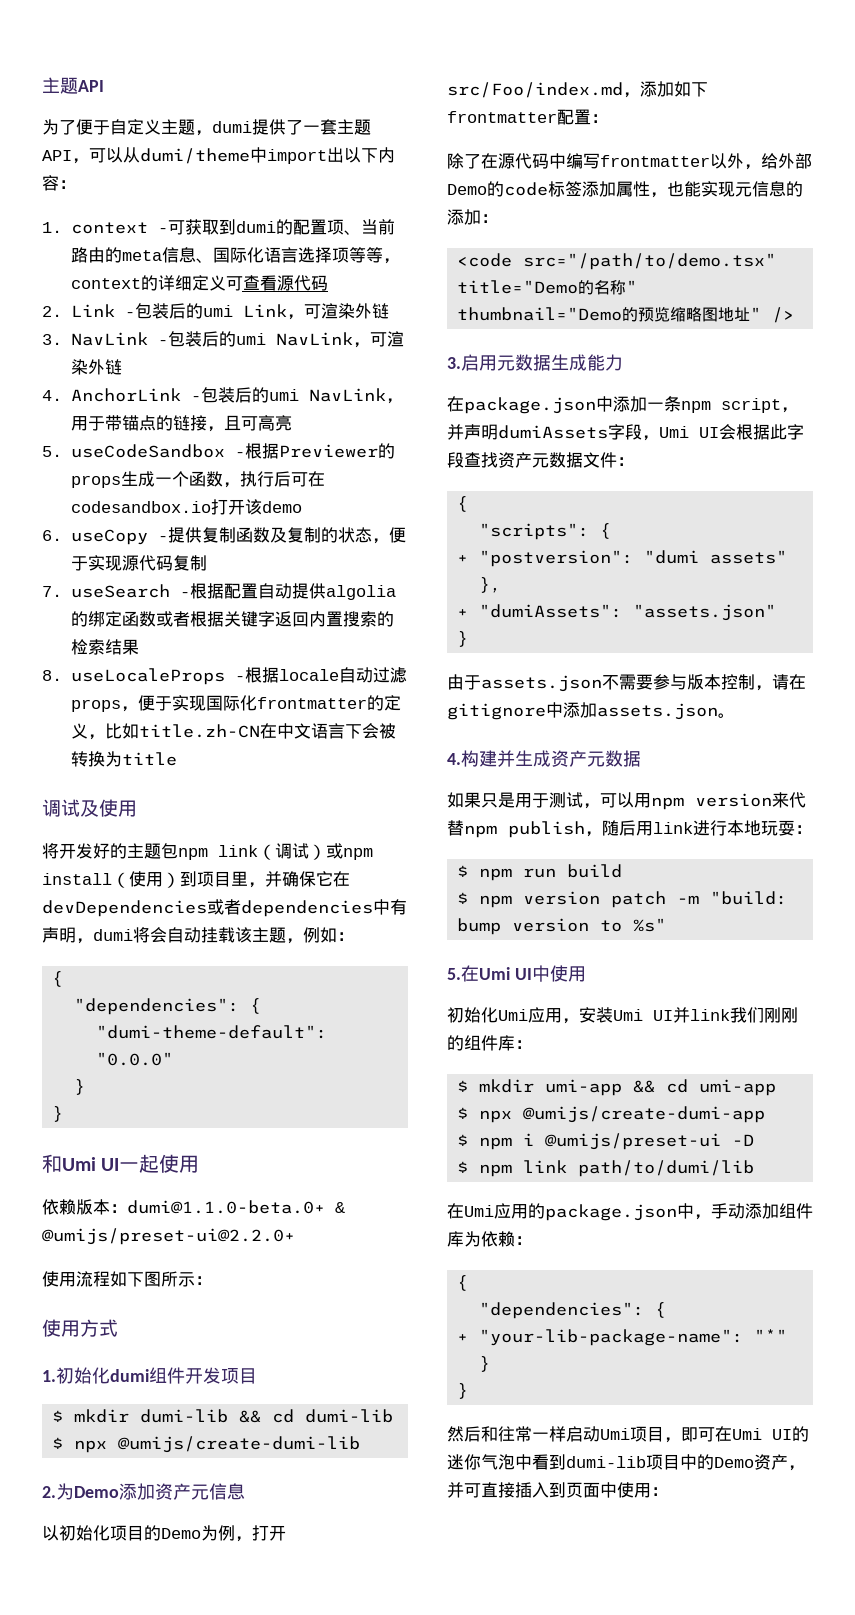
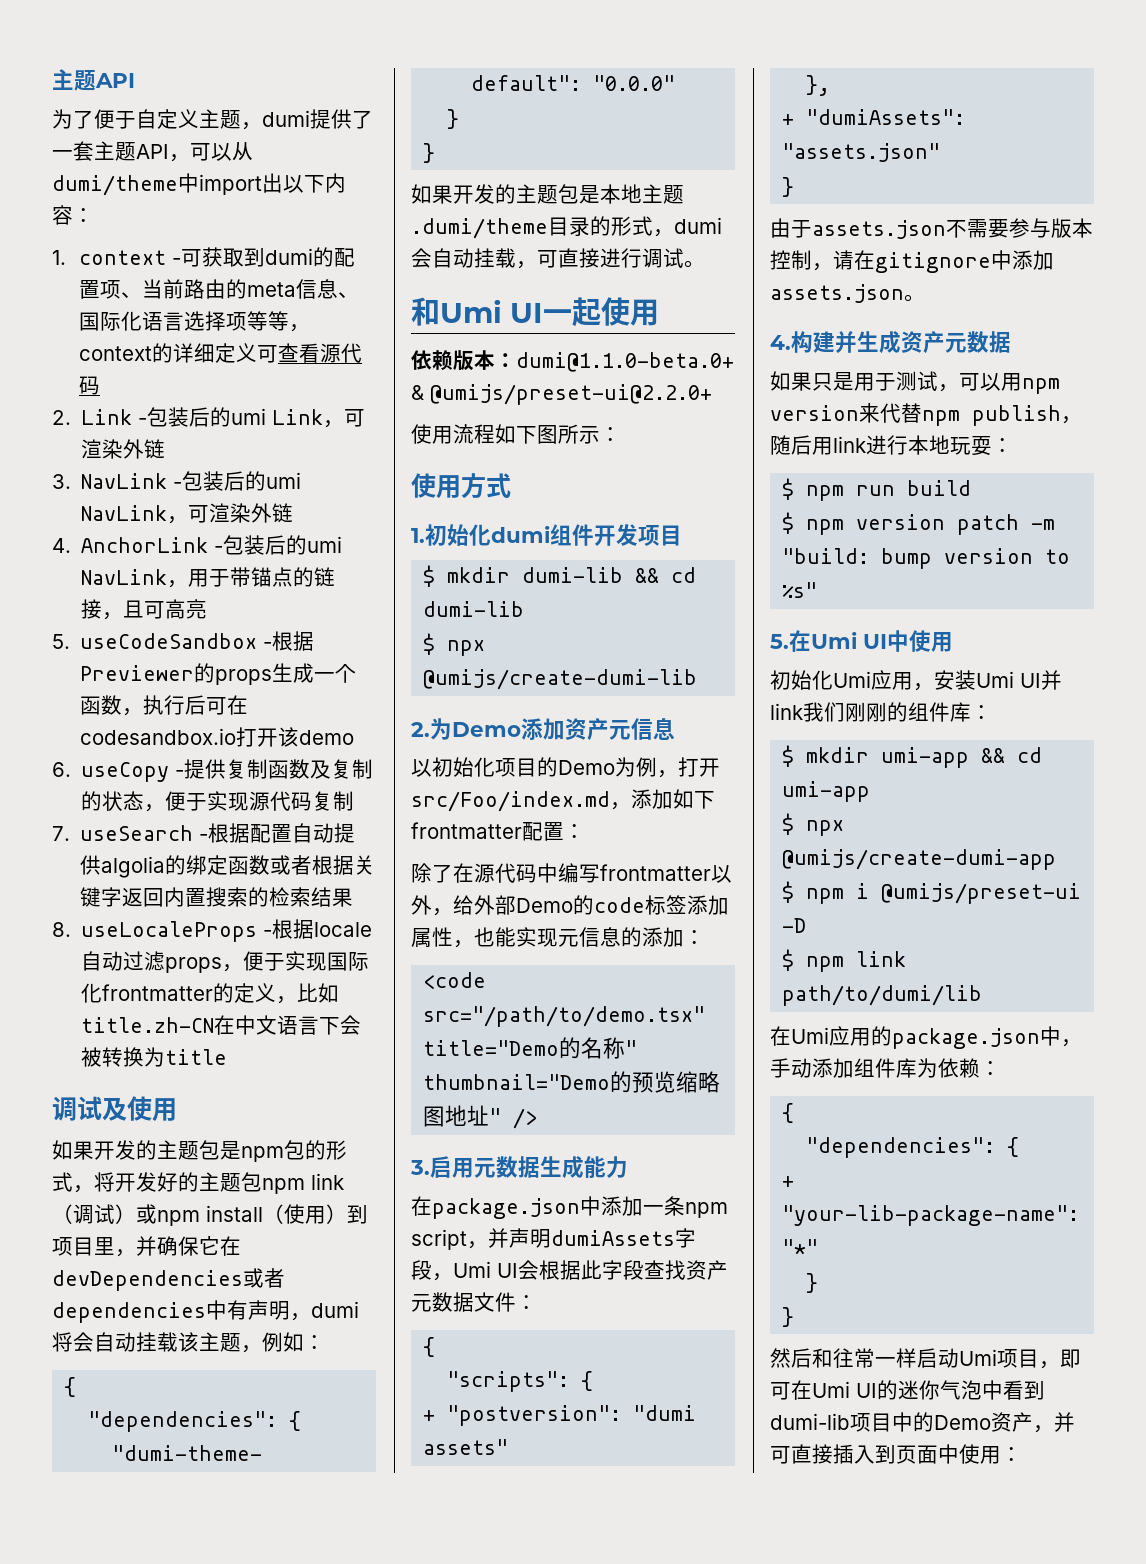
(137, 808) none -> [52,1140,347,1162] [52,1172,94,1193] 如果开发的主题包是npm包的形式，
(64, 1114) none -> [411,184,684,204] [411,216,722,239] [411,248,705,269] // 如果开发的主题包是本地主题.dumi/theme目录的形式，dumi会自动挂载，可直接进行调试。

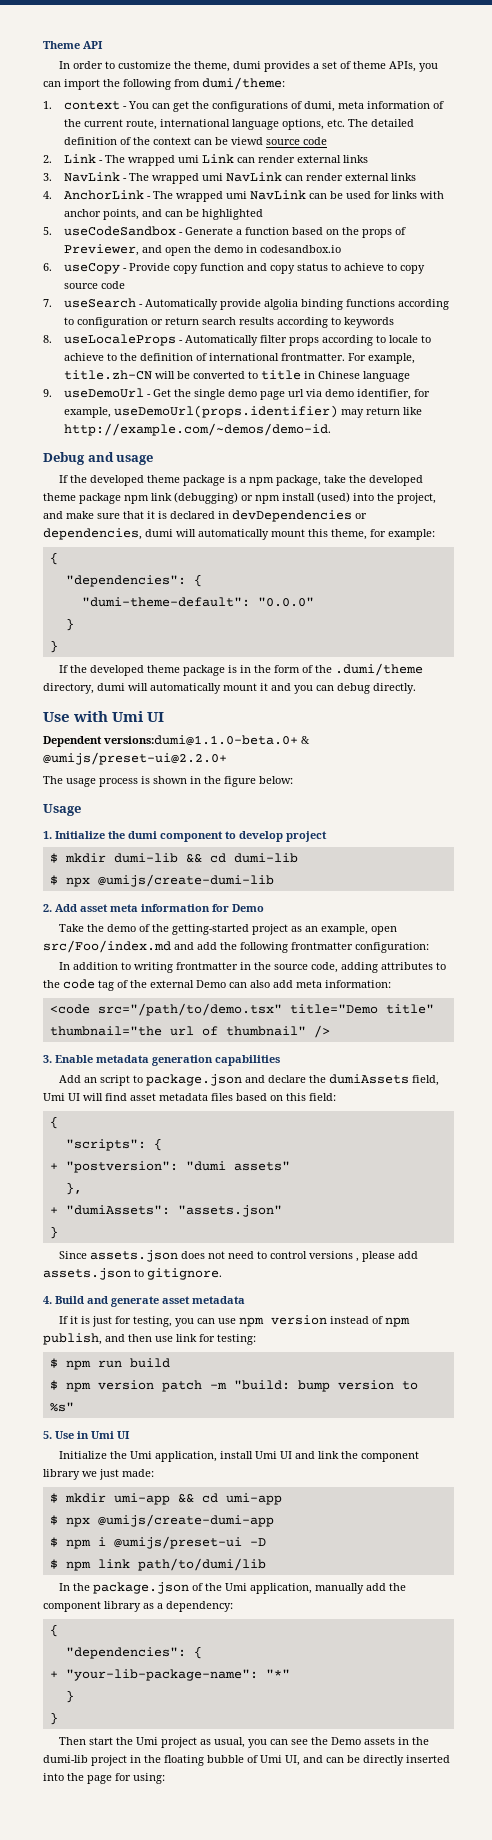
[52,69,96,91] 主题 -> [43,41,80,49] Theme
[52,109,373,130] [52,141,253,162] [52,173,346,196] [52,205,94,225] [52,247,356,267] [79,279,360,299] [79,311,311,332] [79,343,363,363] [79,376,101,395] [52,407,366,428] [81,439,166,459] [52,471,302,491] [81,503,294,524] [52,535,343,555] [81,567,336,588] [81,599,208,620] [52,631,315,651] [80,663,357,685] [80,695,249,716] 为了便于自定义主题，dumi提供了一套主题API，可以从dumi/theme中import出以下内容： // 1. context -可获取到dumi的配置项、当前路由的meta信息、国际化语言选择项等等，context的详细定义可查看源代码 // 2. Link -包装后的umi Link，可渲染外链 // 3. NavLink -包装后的umi NavLink，可渲染外链 // 4. AnchorLink -包装后的umi NavLink，用于带锚点的链接，且可高亮 // 5. useCodeSandbox -根据Previewer的props生成一个函数，执行后可在 -> [59,61,439,72] [43,77,285,90] [43,101,444,112] [63,119,414,130] [63,137,327,145] [43,154,368,166] [43,172,416,184] [43,190,444,202] [63,209,263,220] [43,226,406,238] [63,244,257,256] In order to customize the theme, dumi provides a set of theme APIs, you can import the following from dumi/theme: // 1. context - You can get the configurations of dumi, meta information of the current route, international language options, etc. The detailed definition of the context can be viewd source code // 2. Link - The wrapped umi Link can render external links // 3. NavLink - The wrapped umi NavLink can render external links // 4. AnchorLink - The wrapped umi NavLink can be used for links with anchor points, and can be highlighted // 5. useCodeSandbox - Generate a function based on the props of Previewer, and open the demo in
[236,727,355,747] 打开该demo -> (341, 249) none
[184,759,374,779] [81,791,355,812] [52,823,356,843] [80,855,376,878] [80,887,354,907] [52,919,373,942] [81,951,370,973] [81,983,340,1004] [81,1015,362,1035] [81,1047,228,1067] [52,1096,177,1122] [52,1140,347,1162] [52,1172,344,1194] [52,1204,368,1226] [52,1236,241,1257] [52,1268,285,1291] [52,1300,359,1323] [52,1332,325,1353] 提供复制函数及复制的状态，便于实现源代码复制 // 7. useSearch -根据配置自动提供algolia的绑定函数或者根据关键字返回内置搜索的检索结果 // 8. useLocaleProps -根据locale自动过滤props，便于实现国际化frontmatter的定义，比如title.zh-CN在中文语言下会被转换为title // 调试及使用 // 如果开发的主题包是npm包的形式，将开发好的主题包npm link（调试）或npm install（使用）到项目里，并确保它在devDependencies或者dependencies中有声明，dumi将会自动挂载该主题，例如： -> [128,263,425,274] [63,281,125,289] [43,298,449,310] [63,317,394,328] [43,334,431,346] [63,353,415,364] [63,370,410,382] [43,388,430,400] [63,405,422,418] [63,423,331,436] [43,452,154,465] [59,475,424,486] [43,492,436,504] [43,510,367,522] [43,528,435,540] Provide copy function and copy status to achieve to copy source code // 7. useSearch - Automatically provide algolia binding functions according to configuration or return search results according to keywords // 8. useLocaleProps - Automatically filter props according to locale to achieve to the definition of international frontmatter. For example, title.zh-CN will be converted to title in Chinese language // 9. useDemoUrl - Get the single demo page url via demo identifier, for example, useDemoUrl(props.identifier) may return like http://example.com/~demos/demo-id. // Debug and usage // If the developed theme package is a npm package, take the developed theme package npm link (debugging) or npm install (used) into the project, and make sure that it is declared in devDependencies or dependencies, dumi will automatically mount this theme, for example:
[411,184,684,204] [411,216,722,239] [411,248,705,269] [411,297,659,327] [411,350,734,372] [411,384,712,405] [411,424,621,444] [411,473,511,499] [411,524,682,546] 如果开发的主题包是本地主题.dumi/theme目录的形式，dumi会自动挂载，可直接进行调试。 // 和Umi UI一起使用 // 依赖版本：dumi@1.1.0-beta.0+ & @umijs/preset-ui@2.2.0+ // 使用流程如下图所示： // 使用方式 // 1.初始化dumi组件开发项目 -> [59,663,424,676] [43,683,416,694] [43,711,165,722] [43,735,310,747] [43,752,227,765] [43,776,293,787] [43,804,81,816] [43,831,327,842] If the developed theme package is in the form of the .dumi/theme directory, dumi will automatically mount it and you can debug directly. // Use with Umi UI // Dependent versions:dumi@1.1.0-beta.0+ & @umijs/preset-ui@2.2.0+ // The usage process is shown in the figure below: // Usage // 1. Initialize the dumi component to develop project
[430,717,675,741] [411,757,720,778] [411,789,715,812] [411,822,585,841] [411,863,732,883] [411,895,729,916] [411,927,705,948] [423,972,487,989] [423,1006,706,1027] [423,1037,638,1059] [423,1071,721,1093] [423,1105,538,1129] [410,1156,628,1179] [411,1196,728,1219] [411,1228,696,1250] [411,1260,728,1281] [411,1292,537,1312] 为Demo添加资产元信息 // 以初始化项目的Demo为例，打开src/Foo/index.md，添加如下frontmatter配置： // 除了在源代码中编写frontmatter以外，给外部Demo的code标签添加属性，也能实现元信息的添加： // <code src="/path/to/demo.tsx" title="Demo的名称" thumbnail="Demo的预览缩略图地址" /> // 3.启用元数据生成能力 // 在package.json中添加一条npm script，并声明dumiAssets字段，Umi UI会根据此字段查找资产元数据文件： -> [55,904,264,912] [59,924,398,935] [43,940,429,953] [59,962,447,973] [43,979,391,991] [49,1003,434,1016] [49,1025,330,1038] [43,1055,280,1066] [59,1074,440,1086] [43,1093,336,1101] Add asset meta information for Demo // Take the demo of the getting-started project as an example, open src/Foo/index.md and add the following frontmatter configuration: // In addition to writing frontmatter in the source code, adding attributes to the code tag of the external Demo can also add meta information: // <code src="/path/to/demo.tsx" title="Demo title" thumbnail="the url of thumbnail" /> // 3. Enable metadata generation capabilities // Add an script to package.json and declare the dumiAssets field, Umi UI will find asset metadata files based on this field:
[770,218,1093,239] [770,250,1054,273] [770,284,925,303] [770,331,1011,354] [770,371,1060,394] [770,403,1082,426] [770,435,1013,455] 由于assets.json不需要参与版本控制，请在gitignore中添加assets.json。 // 4.构建并生成资产元数据 // 如果只是用于测试，可以用npm version来代替npm publish，随后用link进行本地玩耍： -> [59,1250,419,1262] [43,1268,222,1280] [43,1296,245,1307] [59,1315,411,1327] [43,1333,256,1345] Since assets.json does not need to control versions , please add assets.json to gitignore. // 4. Build and generate asset metadata // If it is just for testing, you can use npm version instead of npm publish, and then use link for testing:
[789,630,953,652] [770,670,1062,691] [770,702,992,722] 在Umi UI中使用 // 初始化Umi应用，安装Umi UI并link我们刚刚的组件库： -> [55,1431,130,1439] [59,1451,420,1462] [43,1469,154,1480] Use in Umi UI // Initialize the Umi application, install Umi UI and link the component library we just made:
[770,1026,1082,1049] [770,1058,1001,1078] 在Umi应用的package.json中，手动添加组件库为依赖： -> [59,1582,407,1594] [43,1601,233,1612] In the package.json of the Umi application, manually add the component library as a dependency:
[770,1348,1081,1369] [770,1380,1045,1400] [770,1412,1075,1433] [770,1444,1022,1464] 然后和往常一样启动Umi项目，即可在Umi UI的迷你气泡中看到dumi-lib项目中的Demo资产，并可直接插入到页面中使用： -> [59,1737,430,1748] [43,1755,450,1766] [43,1773,165,1784] Then start the Umi project as usual, you can see the Demo assets in the dumi-lib project in the floating bubble of Umi UI, and can be directly inserted into the page for using:

